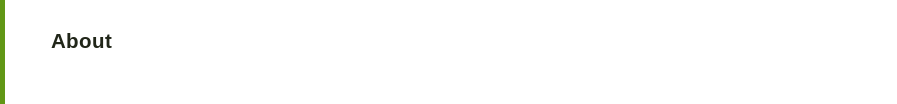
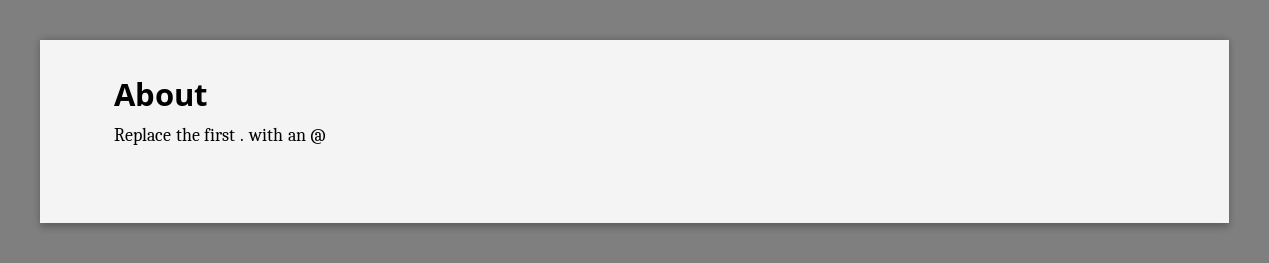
(112, 40) none -> [114,127,327,145] // Replace the first . with an @

